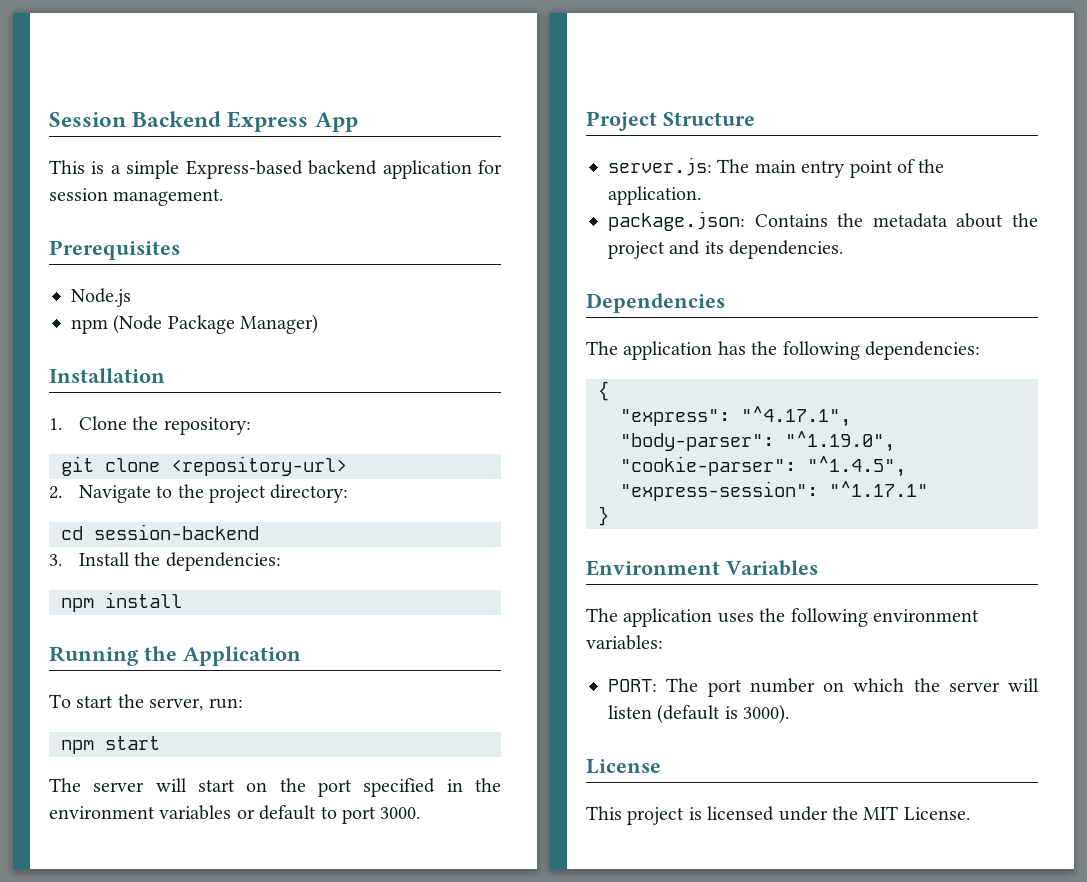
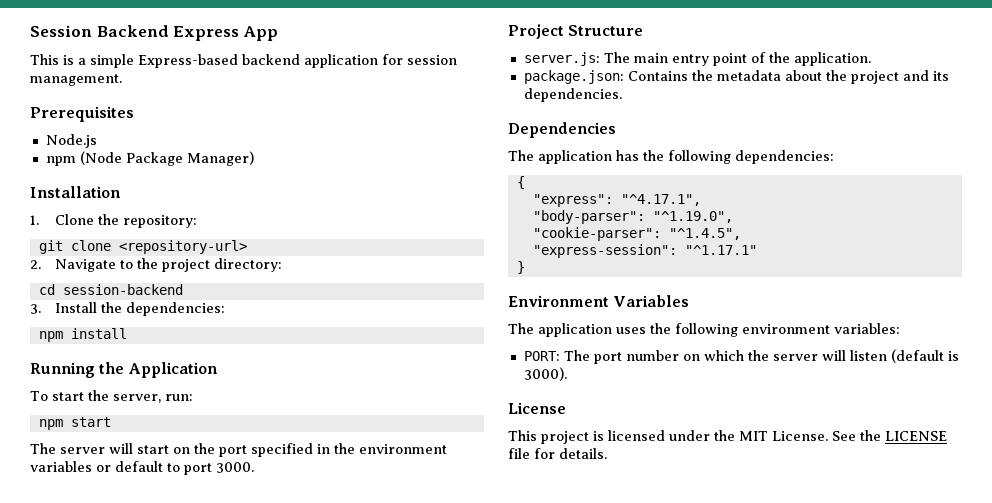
(970, 813) none -> [832,430,947,441] [508,448,607,459] See the LICENSE file for details.

